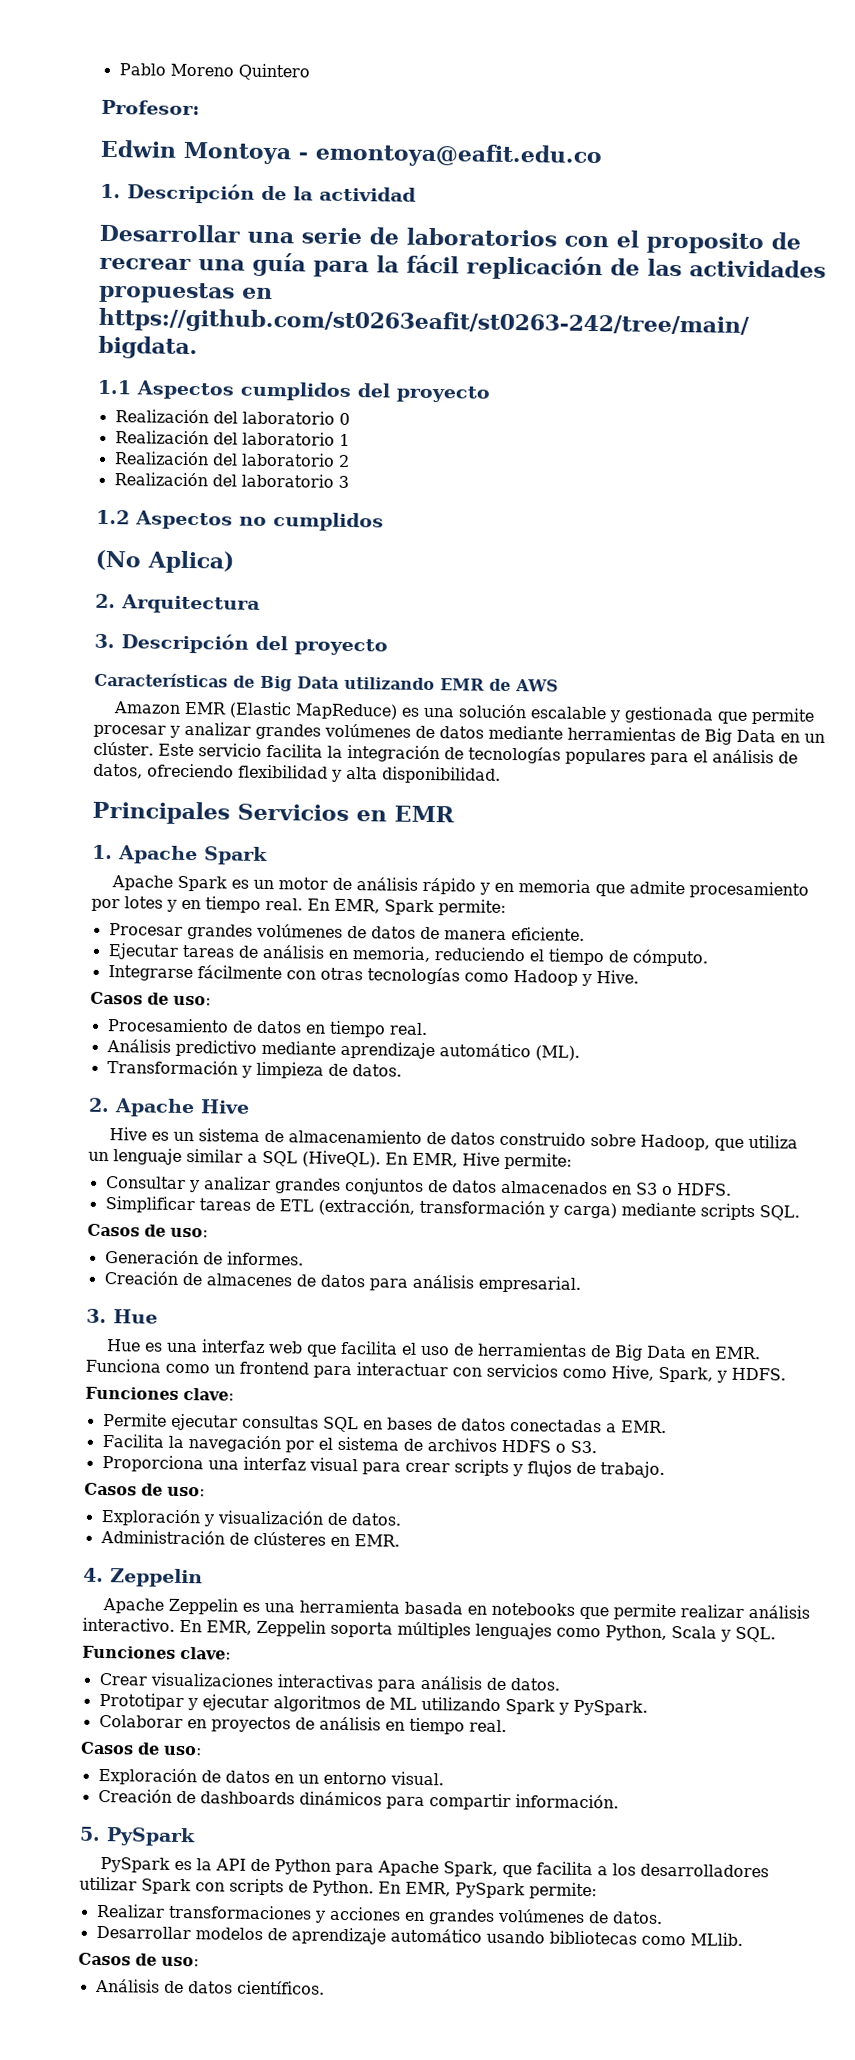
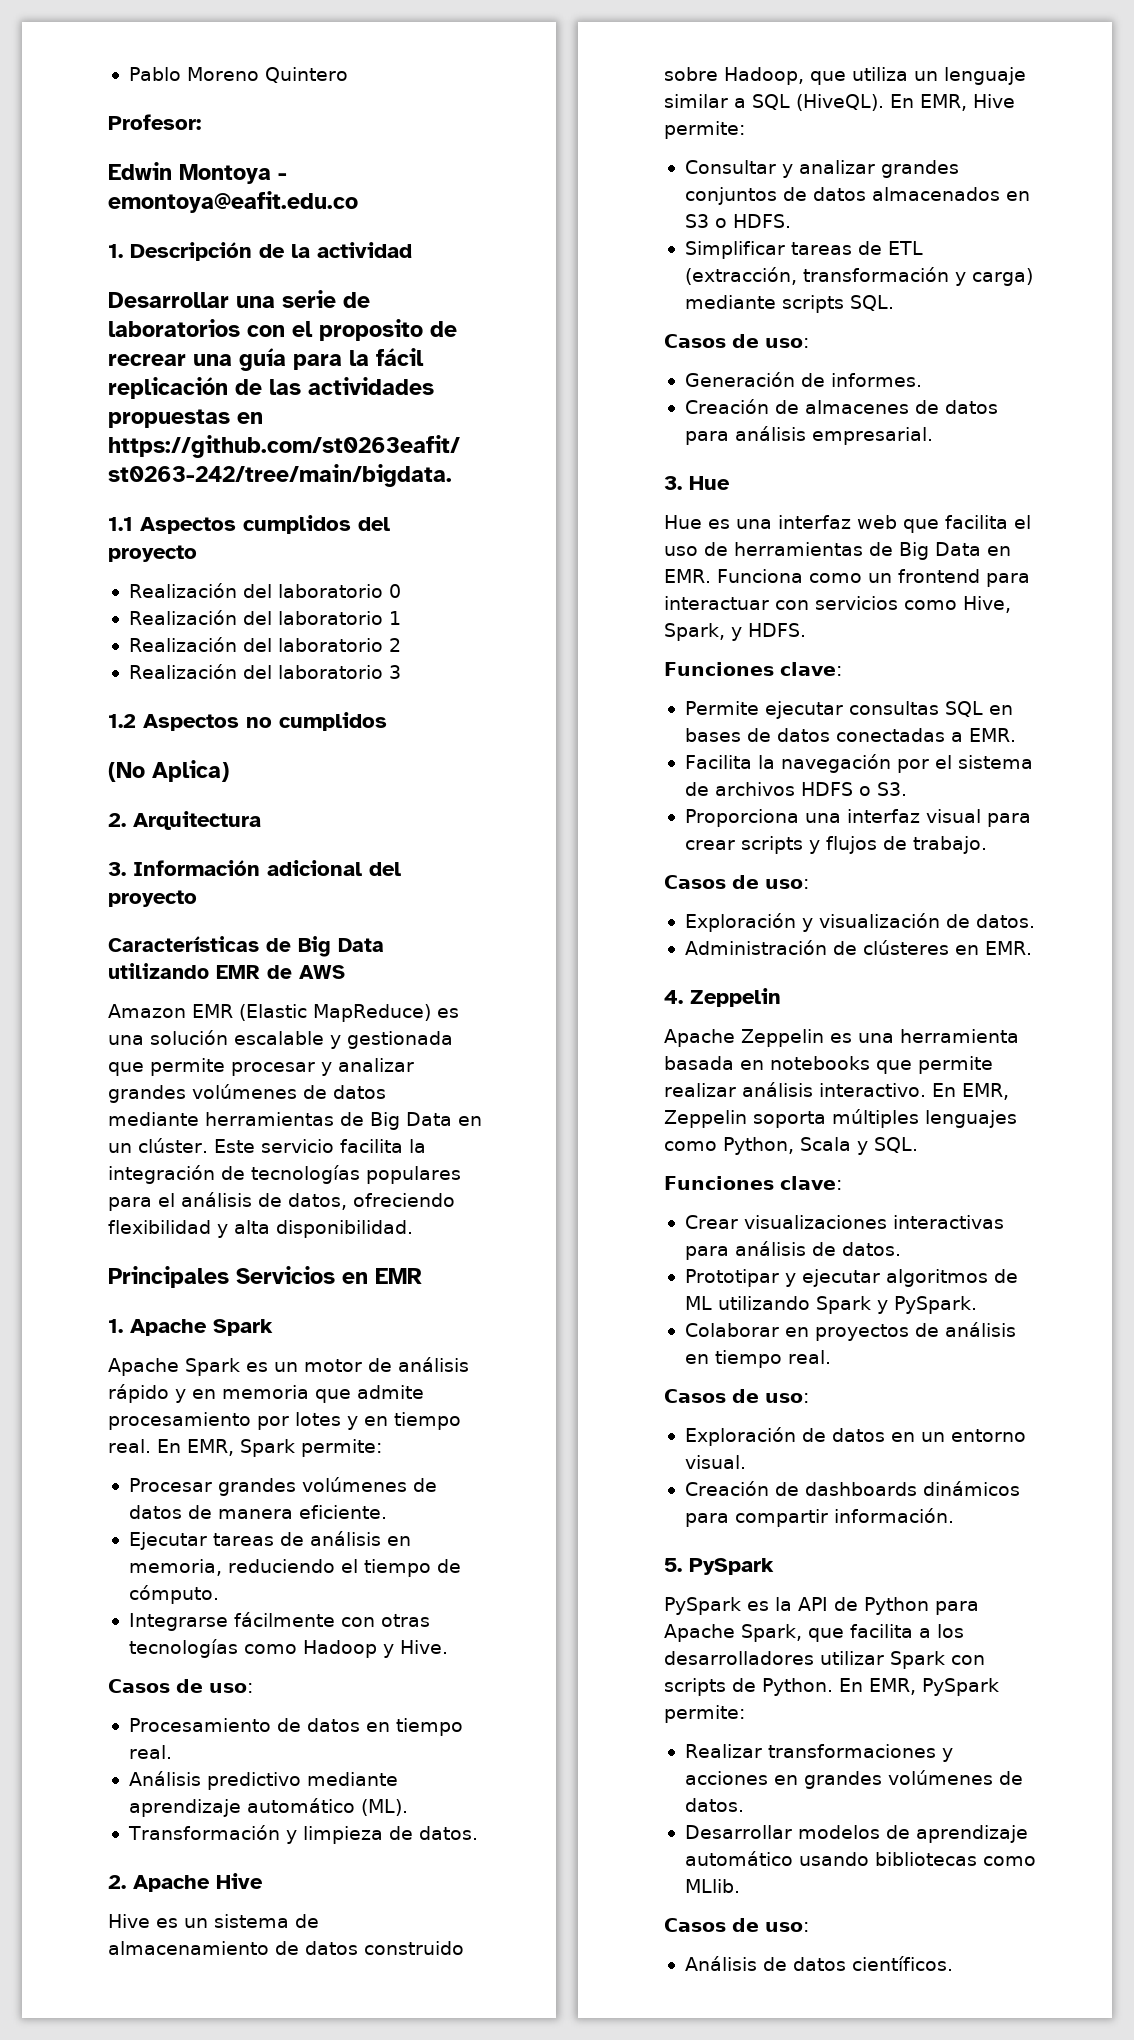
[121,633,249,654] Descripción -> [133,860,362,876] Información adicional

